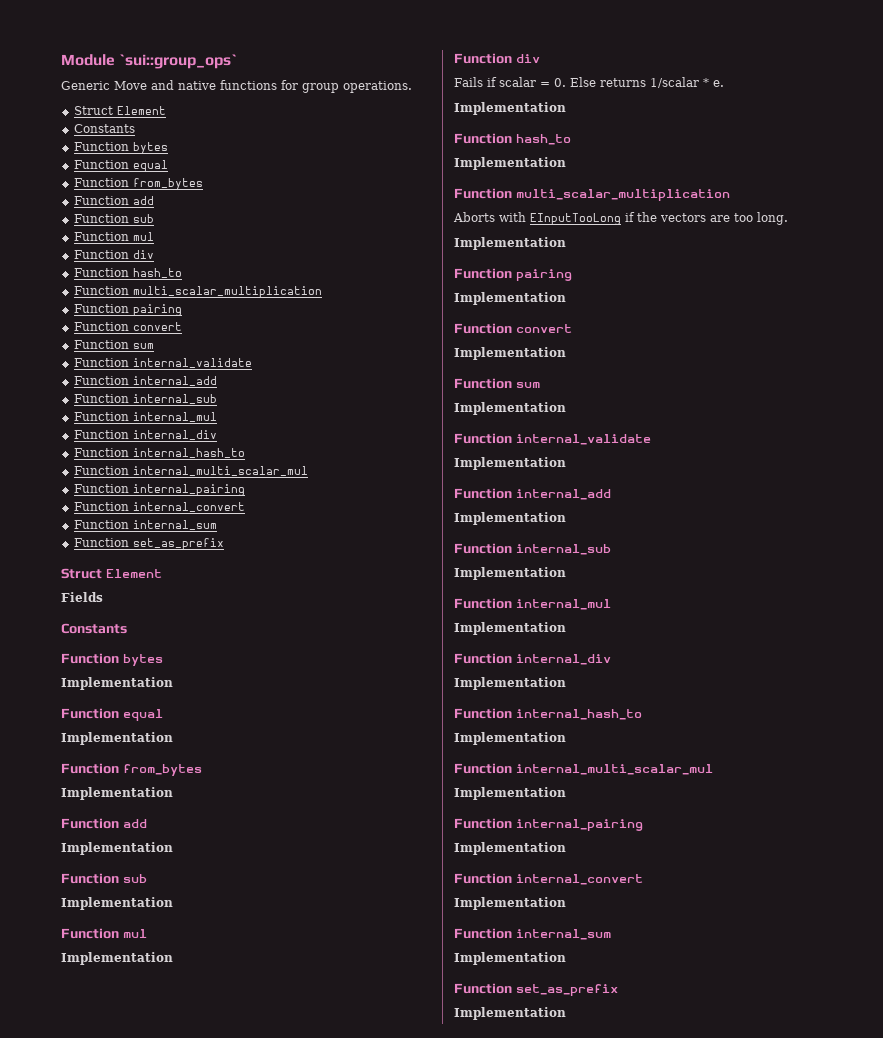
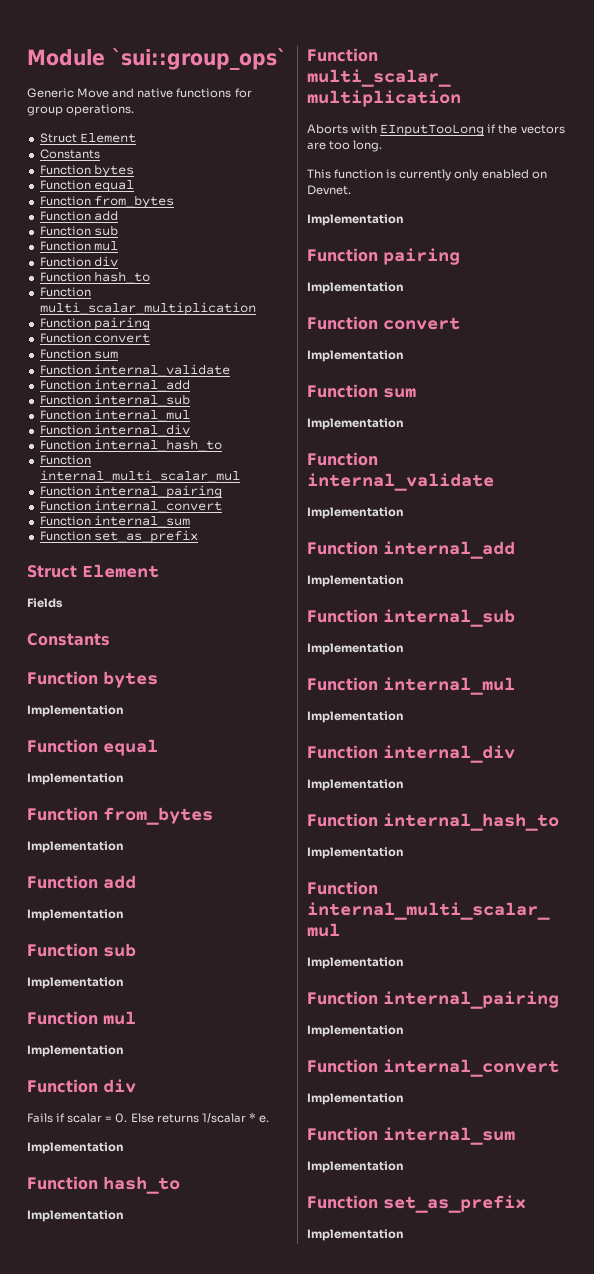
(788, 218) none -> [307,169,547,181] [307,185,351,195] // This function is currently only enabled on Devnet.

